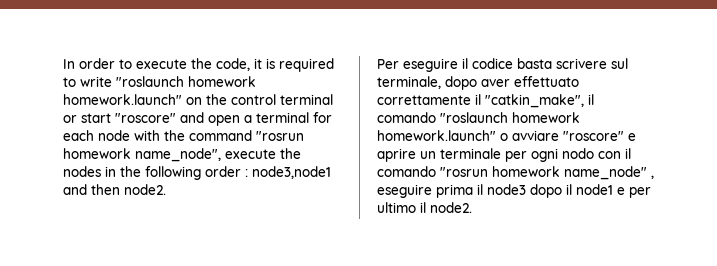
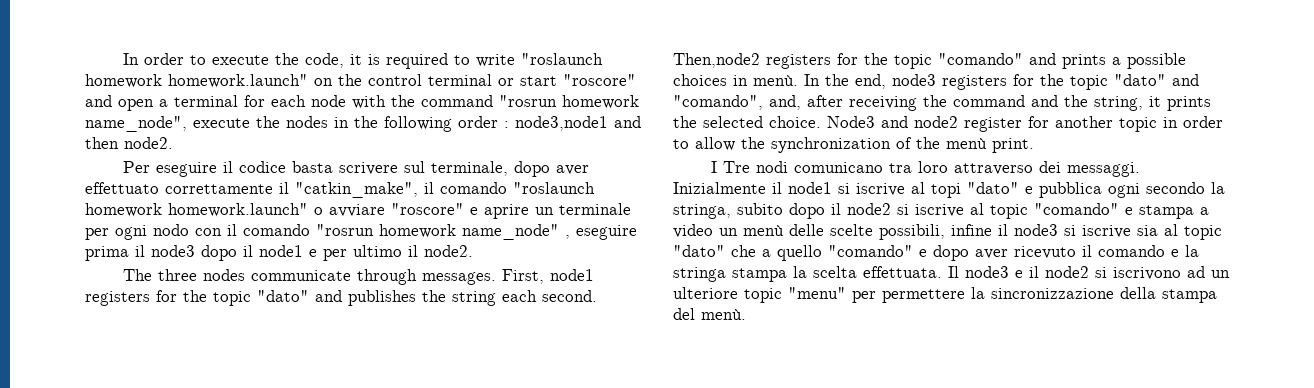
(472, 207) none -> [123,269,595,285] [85,290,597,306] [673,53,1186,69] [673,74,1199,90] [673,95,1211,111] [673,116,1223,132] [673,137,1034,153] [711,161,1141,177] [673,182,1225,198] [673,203,1209,219] [673,224,1222,240] [673,245,1199,261] [673,266,1230,282] [673,287,1217,303] [673,308,746,320] // The three nodes communicate through messages. First, node1 registers for the topic "dato" and publishes the string each second. Then,node2 registers for the topic "comando" and prints a possible choices in menù. In the end, node3 registers for the topic "dato" and "comando", and, after receiving the command and the string, it prints the selected choice. Node3 and node2 register for another topic in order to allow the synchronization of the menù print. // I Tre nodi comunicano tra loro attraverso dei messaggi. Inizialmente il node1 si iscrive al topi "dato" e pubblica ogni secondo la stringa, subito dopo il node2 si iscrive al topic "comando" e stampa a video un menù delle scelte possibili, infine il node3 si iscrive sia al topic "dato" che a quello "comando" e dopo aver ricevuto il comando e la stringa stampa la scelta effettuata. Il node3 e il node2 si iscrivono ad un ulteriore topic "menu" per permettere la sincronizzazione della stampa del menù.

